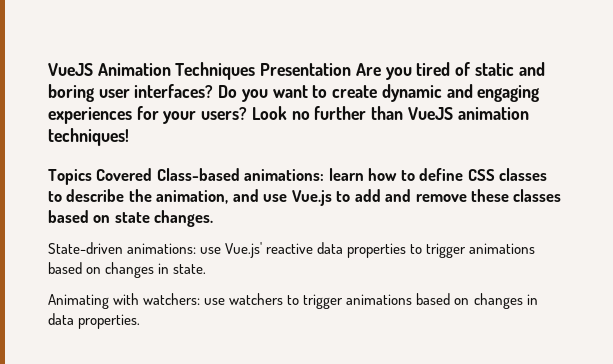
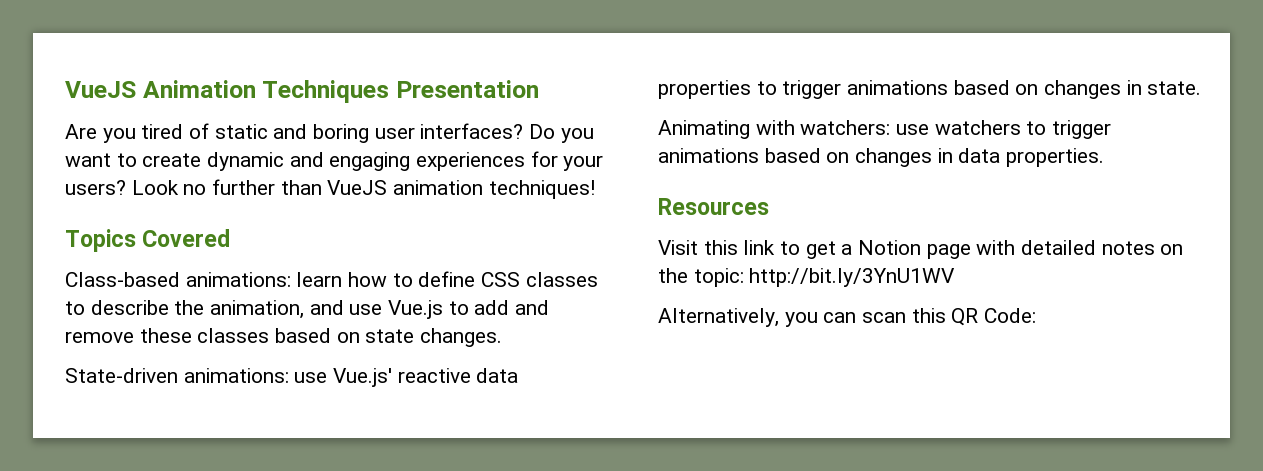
(352, 69) none -> (539, 89) //
(153, 174) none -> (231, 238) //
(141, 321) none -> [658,198,769,215] [658,240,1184,259] [658,268,956,287] [658,308,1037,327] // Resources // Visit this link to get a Notion page with detailed notes on the topic: http://bit.ly/3YnU1WV // Alternatively, you can scan this QR Code:

